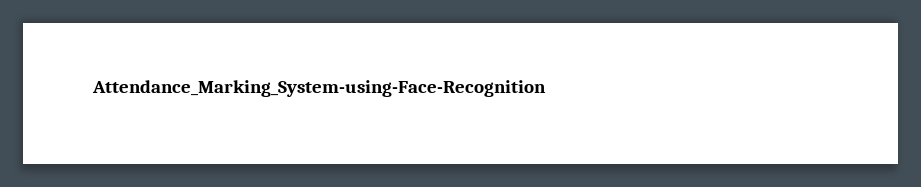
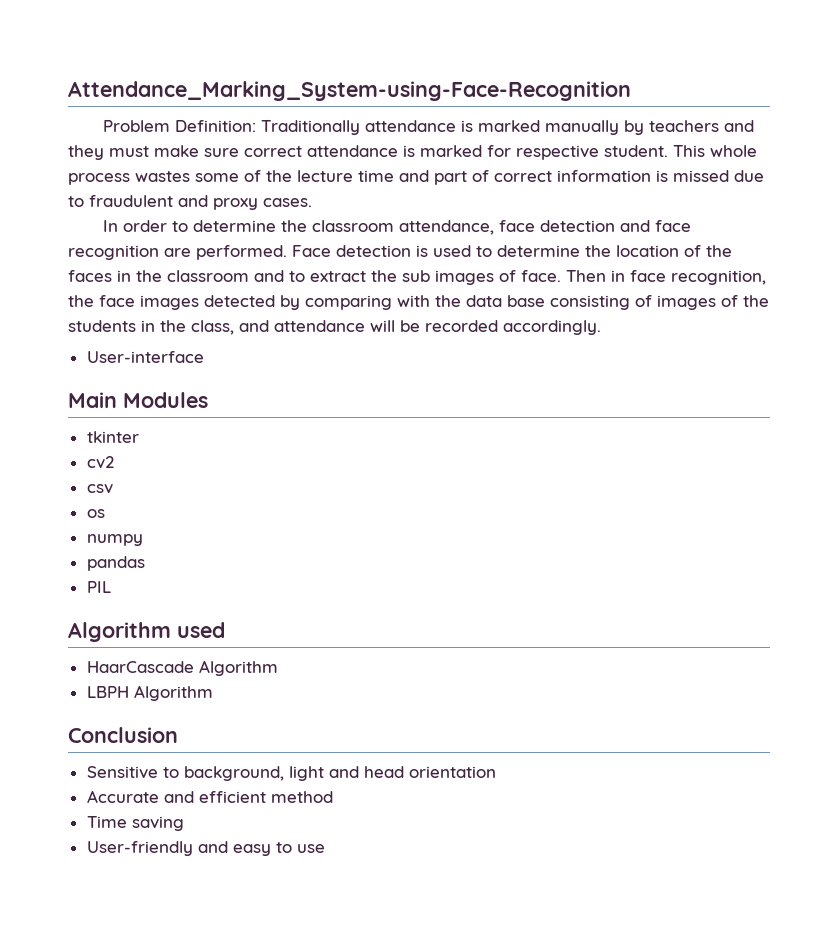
(546, 88) none -> [102,120,754,135] [68,145,757,160] [68,170,764,185] [68,195,312,210] [102,220,691,235] [68,245,732,260] [68,270,766,285] [68,295,769,310] [68,320,601,335] [86,351,204,363] [68,392,208,408] [86,431,139,443] [86,456,114,469] [86,484,113,494] [86,509,105,518] [86,534,143,546] [86,556,145,571] [86,581,111,593] [68,622,225,642] [86,660,278,676] [86,685,213,701] [68,727,178,743] [86,766,496,781] [86,790,333,803] [86,816,184,831] [86,841,325,856] // Problem Definition: Traditionally attendance is marked manually by teachers and they must make sure correct attendance is marked for respective student. This whole process wastes some of the lecture time and part of correct information is missed due to fraudulent and proxy cases. // In order to determine the classroom attendance, face detection and face recognition are performed. Face detection is used to determine the location of the faces in the classroom and to extract the sub images of face. Then in face recognition, the face images detected by comparing with the data base consisting of images of the students in the class, and attendance will be recorded accordingly. // User-interface // Main Modules // tkinter // cv2 // csv // os // numpy // pandas // PIL // Algorithm used // HaarCascade Algorithm // LBPH Algorithm // Conclusion // Sensitive to background, light and head orientation // Accurate and efficient method // Time saving // User-friendly and easy to use

